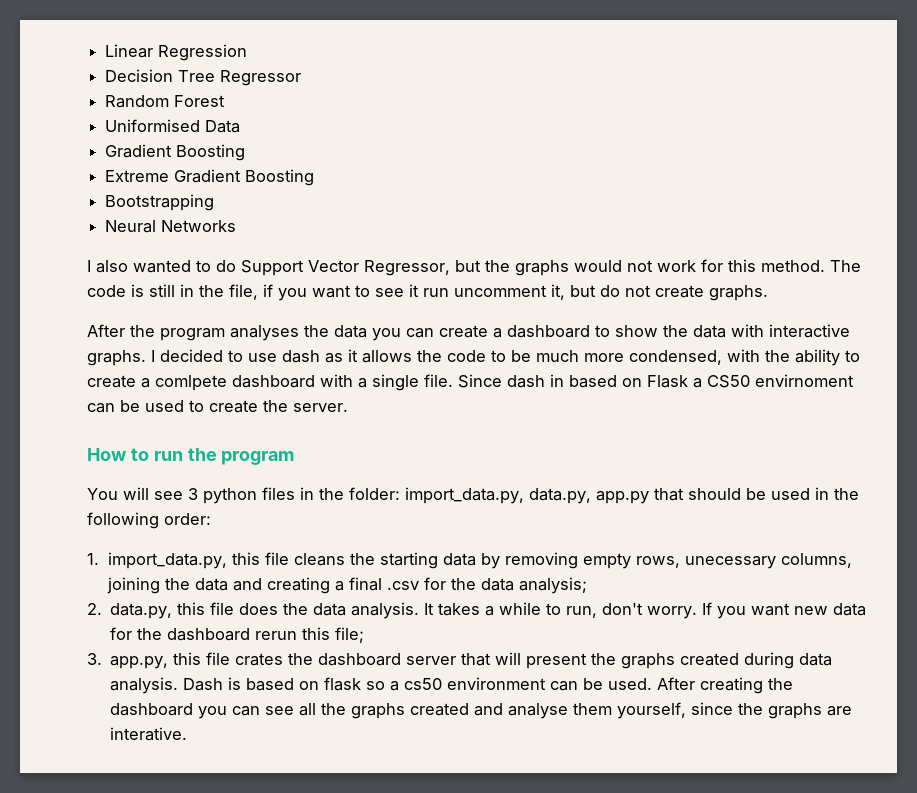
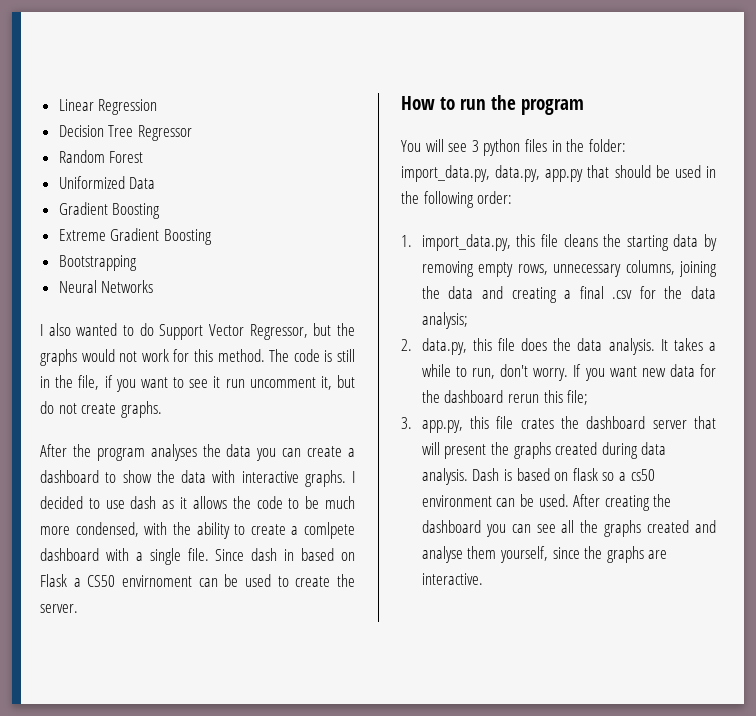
[105,119,201,132] Uniformised -> [58,176,125,189] Uniformized
[684,556,776,569] unecessary -> [553,264,622,277] unnecessary
[110,727,188,741] interative. -> [421,573,483,585] interactive.

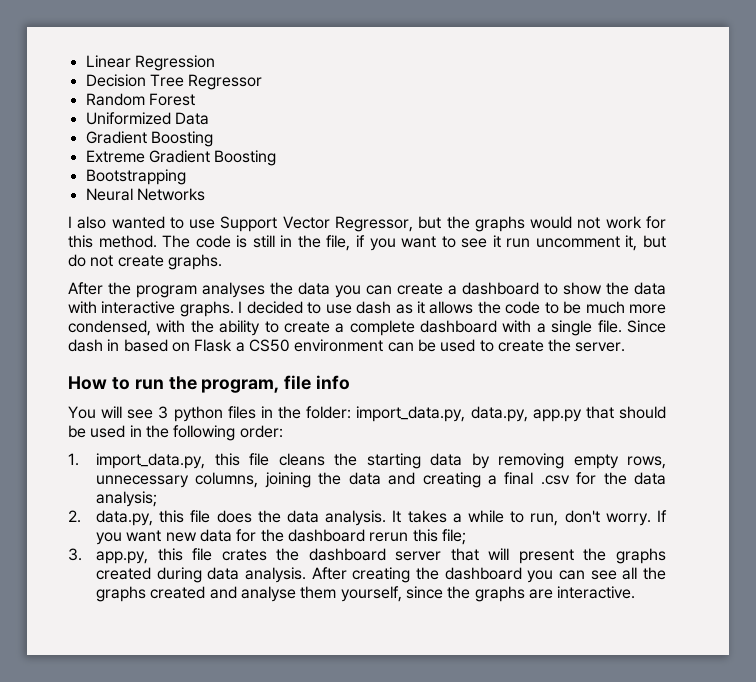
[139,323,154,336] do -> [189,219,216,229] use
[304,522,355,539] comlpete -> [349,320,415,336] complete
[122,575,192,587] envirnoment -> [294,339,384,352] environment
[521,99,584,115] program -> [201,375,351,393] program, file info
[472,468,655,481] [421,494,569,507] Dash is based on flask so a cs50 environment can be used. -> (307, 575) none

